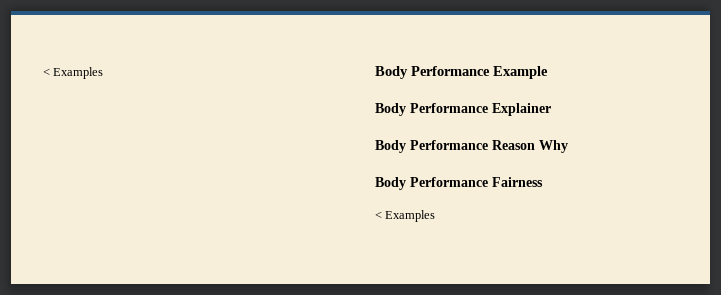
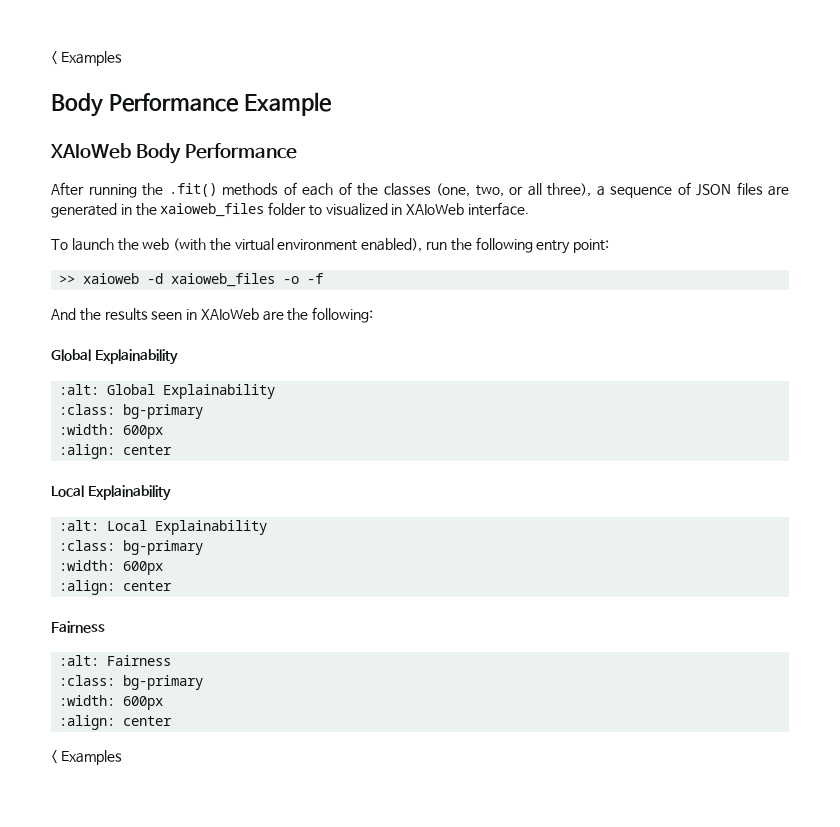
[375,103,551,116] [375,140,568,153] [375,177,543,190] Body Performance Explainer // Body Performance Reason Why // Body Performance Fairness -> [50,143,298,164] [51,182,789,198] [51,202,530,218] [51,237,610,254] [59,273,324,287] [51,307,374,323] [51,349,178,365] [59,384,276,399] [59,404,204,419] [59,424,164,439] [59,444,173,459] [51,485,171,501] [59,520,268,535] [59,540,204,555] [59,560,164,575] [59,580,173,595] [51,621,105,633] [59,655,172,666] [59,675,204,690] [59,695,164,710] [59,715,173,730] XAIoWeb Body Performance // After running the .fit() methods of each of the classes (one, two, or all three), a sequence of JSON files are generated in the xaioweb_files folder to visualized in XAIoWeb interface. // To launch the web (with the virtual environment enabled), run the following entry point: // >> xaioweb -d xaioweb_files -o -f // And the results seen in XAIoWeb are the following: // Global Explainability // :alt: Global Explainability // :class: bg-primary // :width: 600px // :align: center // Local Explainability // :alt: Local Explainability // :class: bg-primary // :width: 600px // :align: center // Fairness // :alt: Fairness // :class: bg-primary // :width: 600px // :align: center

